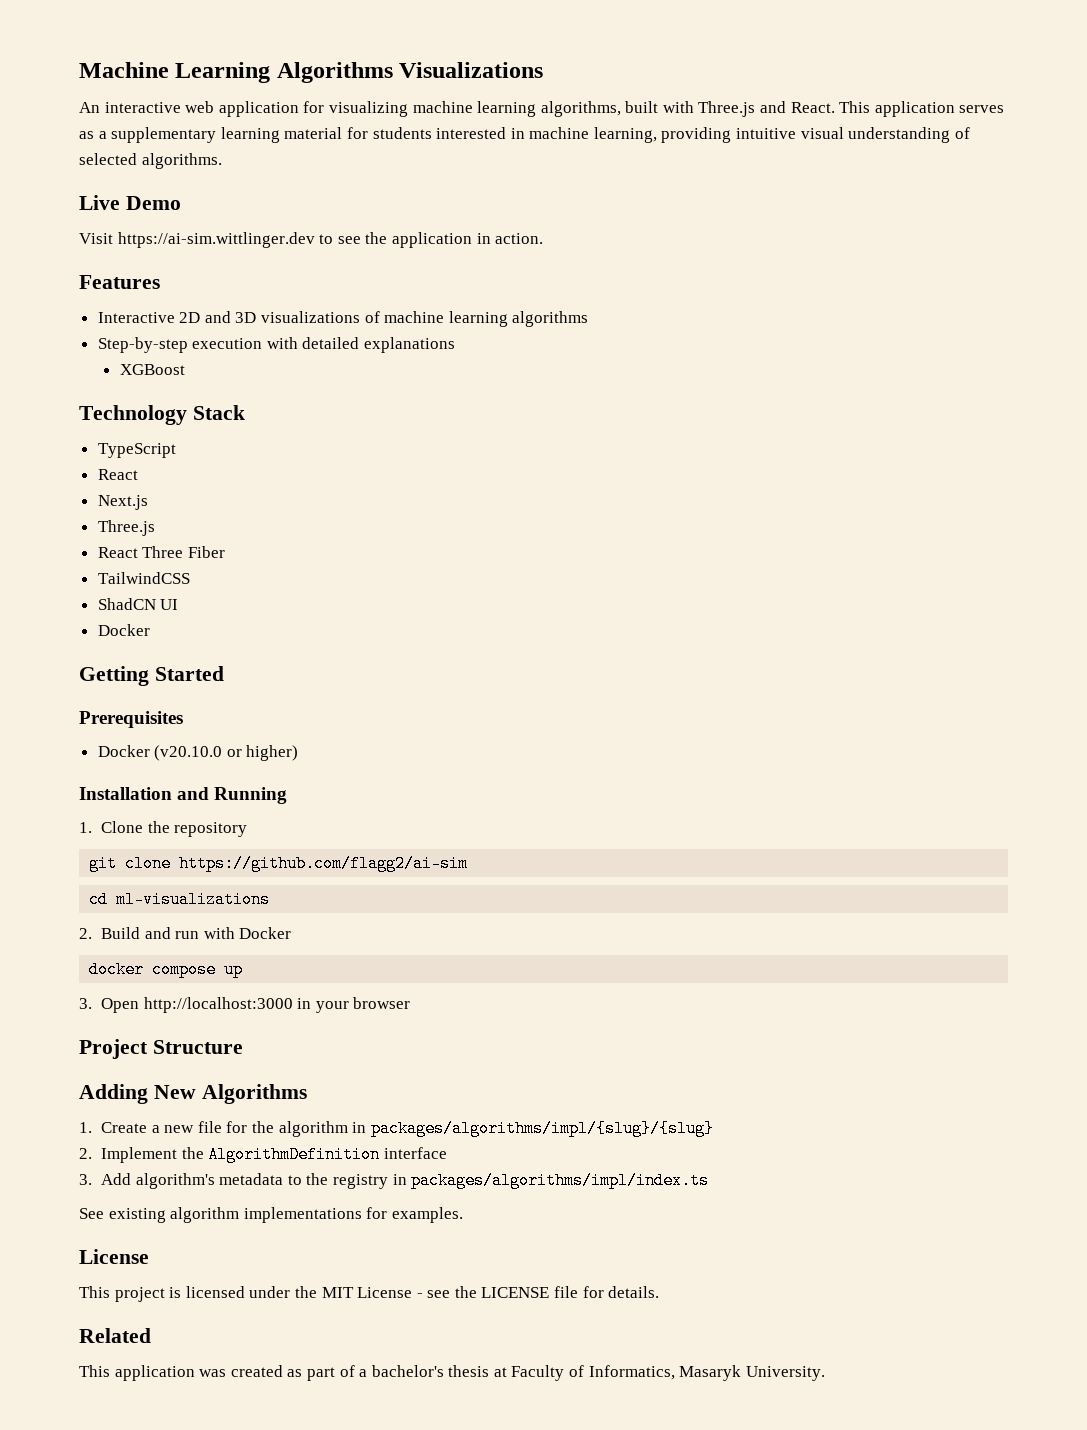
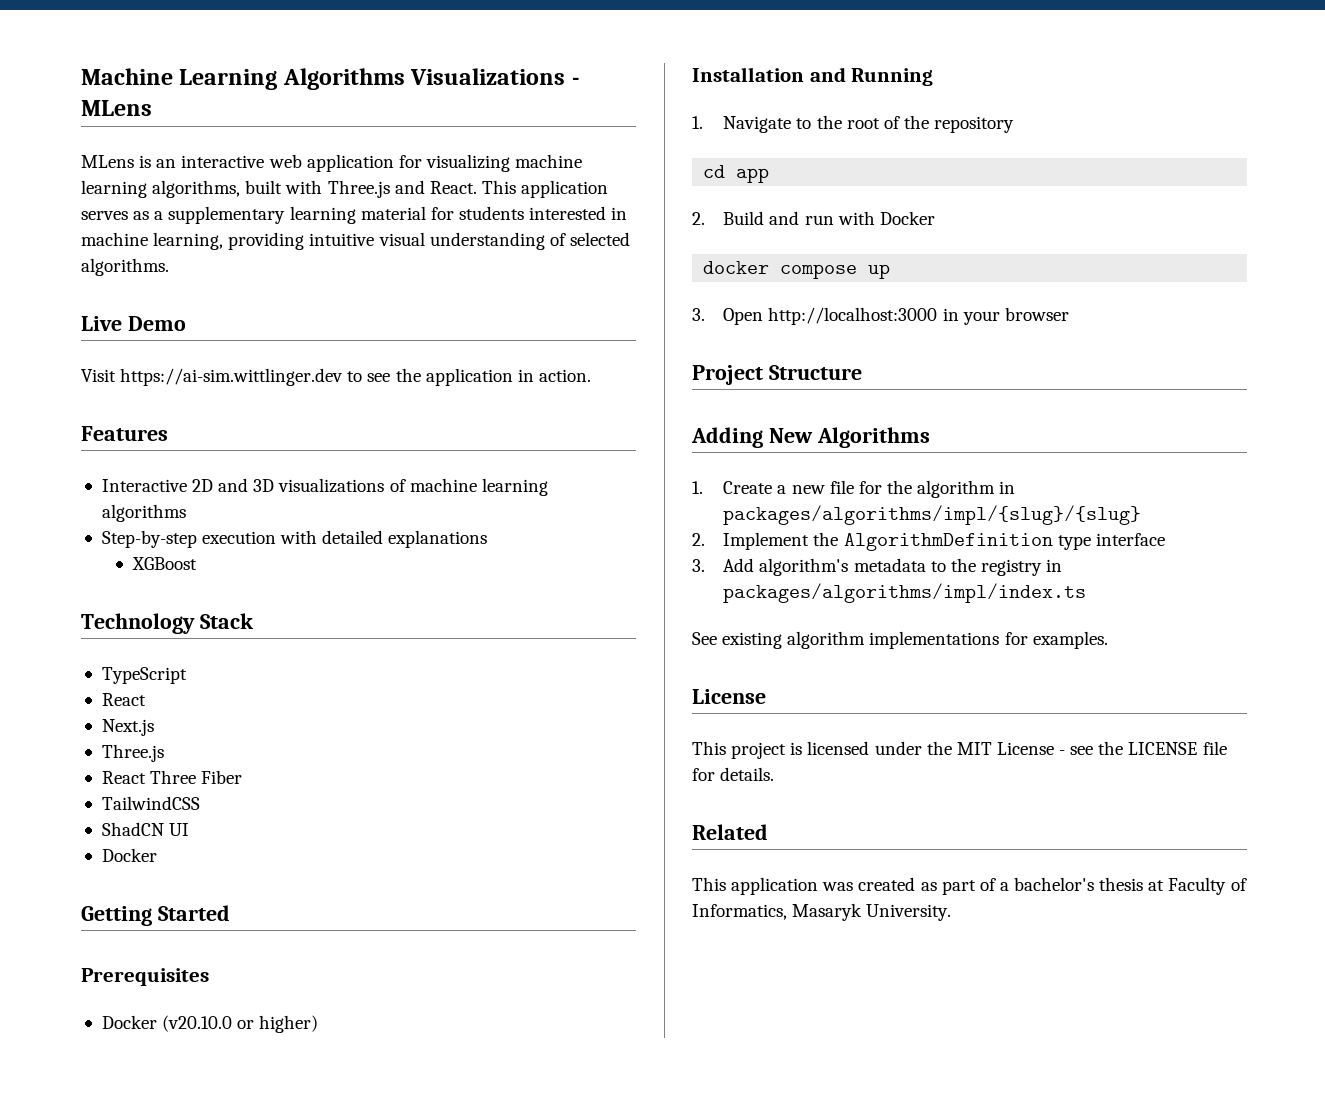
[79,102,100,113] // An -> [571,77,579,85] [81,100,152,116] [81,155,177,168] - MLens // MLens is an
[100,821,143,833] Clone -> [723,115,900,133] Navigate to the root of
[89,855,469,872] // git clone https://github.com/flagg2/ai-sim -> (1015, 124) none
[116,891,271,908] ml-visualizations -> [736,168,770,183] app
(381, 1154) none -> [1057,535,1091,550] type

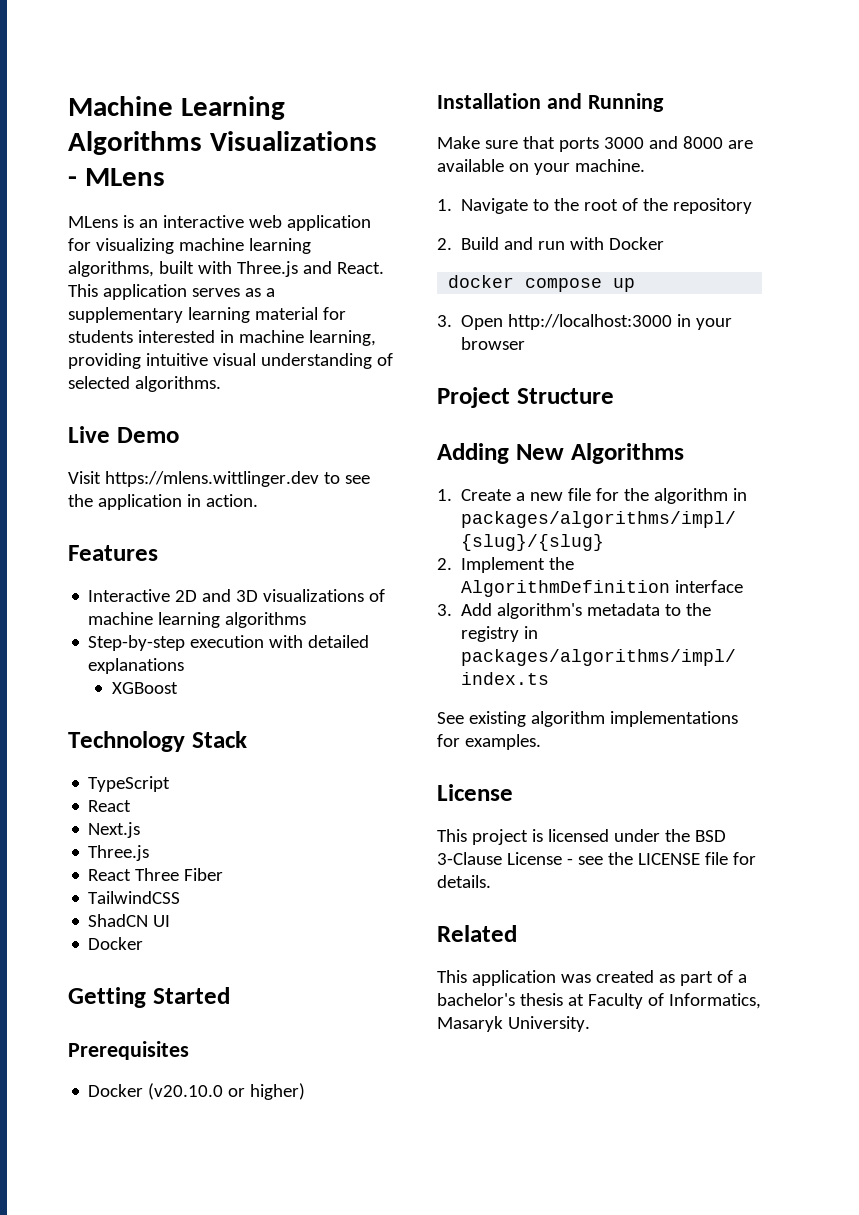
[120,368,344,386] https://ai-sim.wittlinger.dev -> [104,471,319,487] https://mlens.wittlinger.dev
(934, 77) none -> [437,136,753,152] [437,159,645,175] // Make sure that ports 3000 and 8000 are available on your machine.
[703,165,770,183] // cd app -> (753, 206) none
[1057,535,1091,550] type -> (671, 588) none
[956,742,992,755] MIT -> [694,830,726,842] [437,852,502,865] BSD 3-Clause

